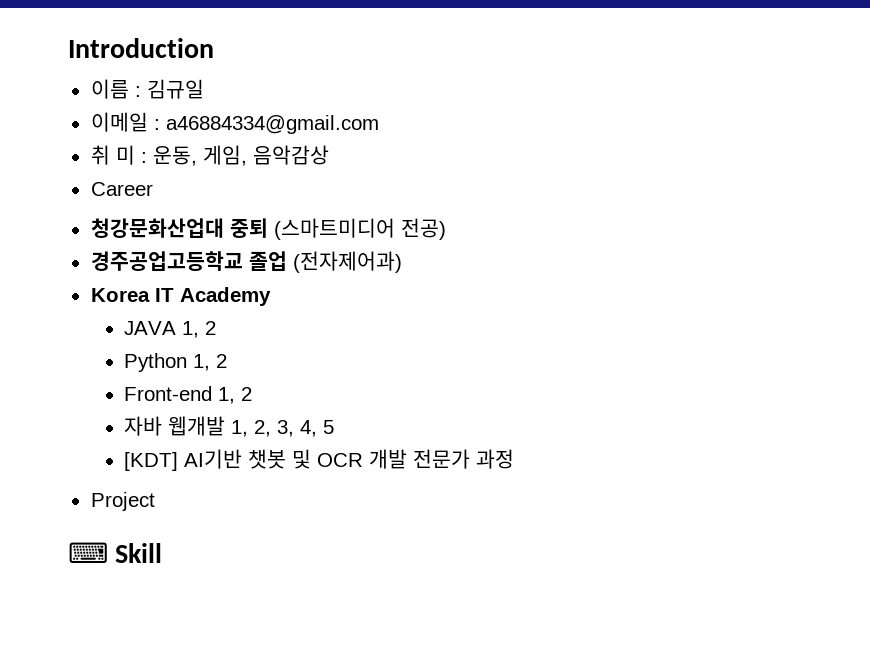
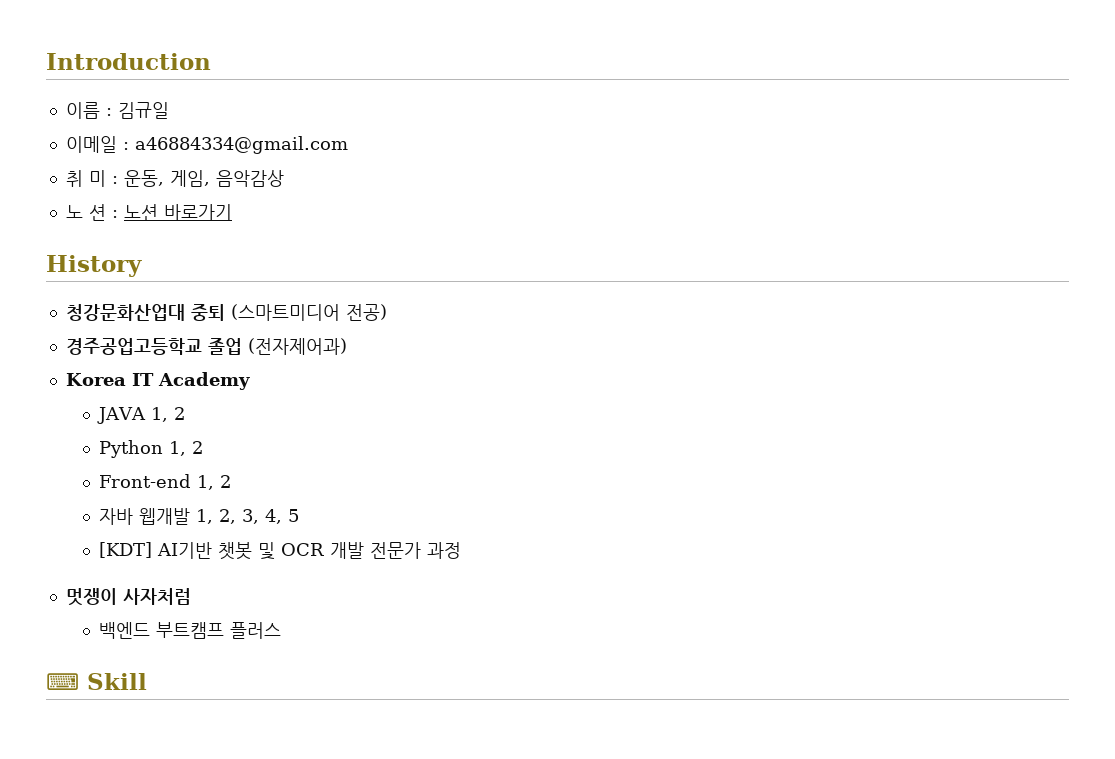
[90,182,153,196] Career -> [65,204,232,221] [46,255,142,277] 노 션 : 노션 바로가기 // History
[90,492,155,511] Project -> [65,588,191,606] [99,622,282,639] 멋쟁이 사자처럼 // 백엔드 부트캠프 플러스

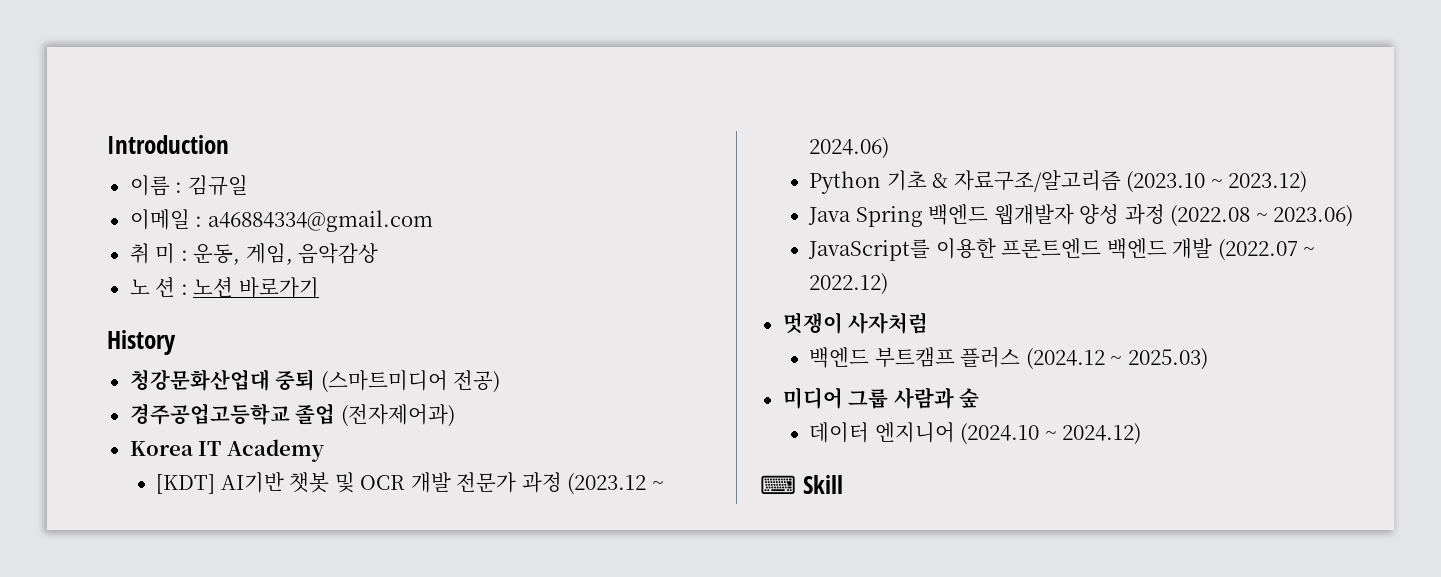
[97,407,186,424] [99,440,204,458] [99,474,232,490] [99,508,300,525] // JAVA 1, 2 // Python 1, 2 // Front-end 1, 2 // 자바 웹개발 1, 2, 3, 4, 5 -> (324, 450) none
(462, 550) none -> [567,473,664,495] [809,137,890,159] [809,170,1308,194] [808,204,1354,227] [808,238,1316,261] [809,273,889,295] (2023.12 ~ 2024.06) // Python 기초 & 자료구조/알고리즘 (2023.10 ~ 2023.12) // Java Spring 백엔드 웹개발자 양성 과정 (2022.08 ~ 2023.06) // JavaScript를 이용한 프론트엔드 백엔드 개발 (2022.07 ~ 2022.12)
(282, 630) none -> [1025,348,1208,370] [782,387,980,409] [809,422,1142,445] (2024.12 ~ 2025.03) // 미디어 그룹 사람과 숲 // 데이터 엔지니어 (2024.10 ~ 2024.12)

